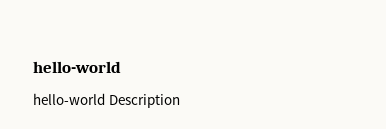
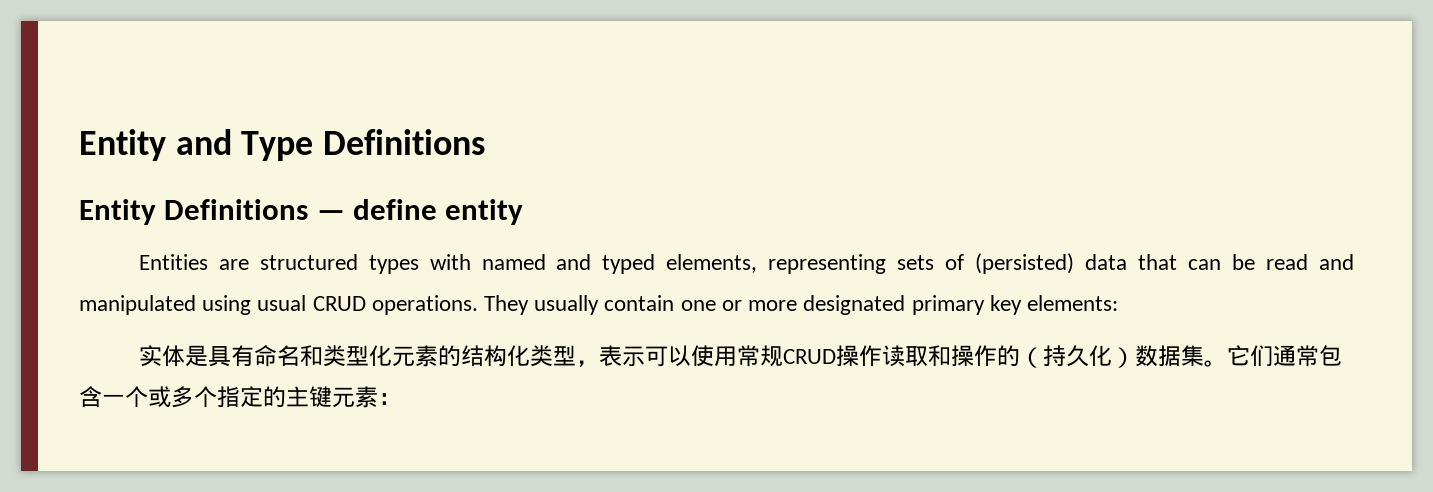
[33,61,121,73] [33,93,180,108] hello-world // hello-world Description -> [79,129,486,161] [79,199,524,225] [138,253,1355,274] [79,295,1118,315] [138,345,1342,368] [79,386,401,408] Entity and Type Definitions // Entity Definitions — define entity // Entities are structured types with named and typed elements, representing sets of (persisted) data that can be read and manipulated using usual CRUD operations. They usually contain one or more designated primary key elements: // 实体是具有命名和类型化元素的结构化类型，表示可以使用常规CRUD操作读取和操作的（持久化）数据集。它们通常包含一个或多个指定的主键元素：

